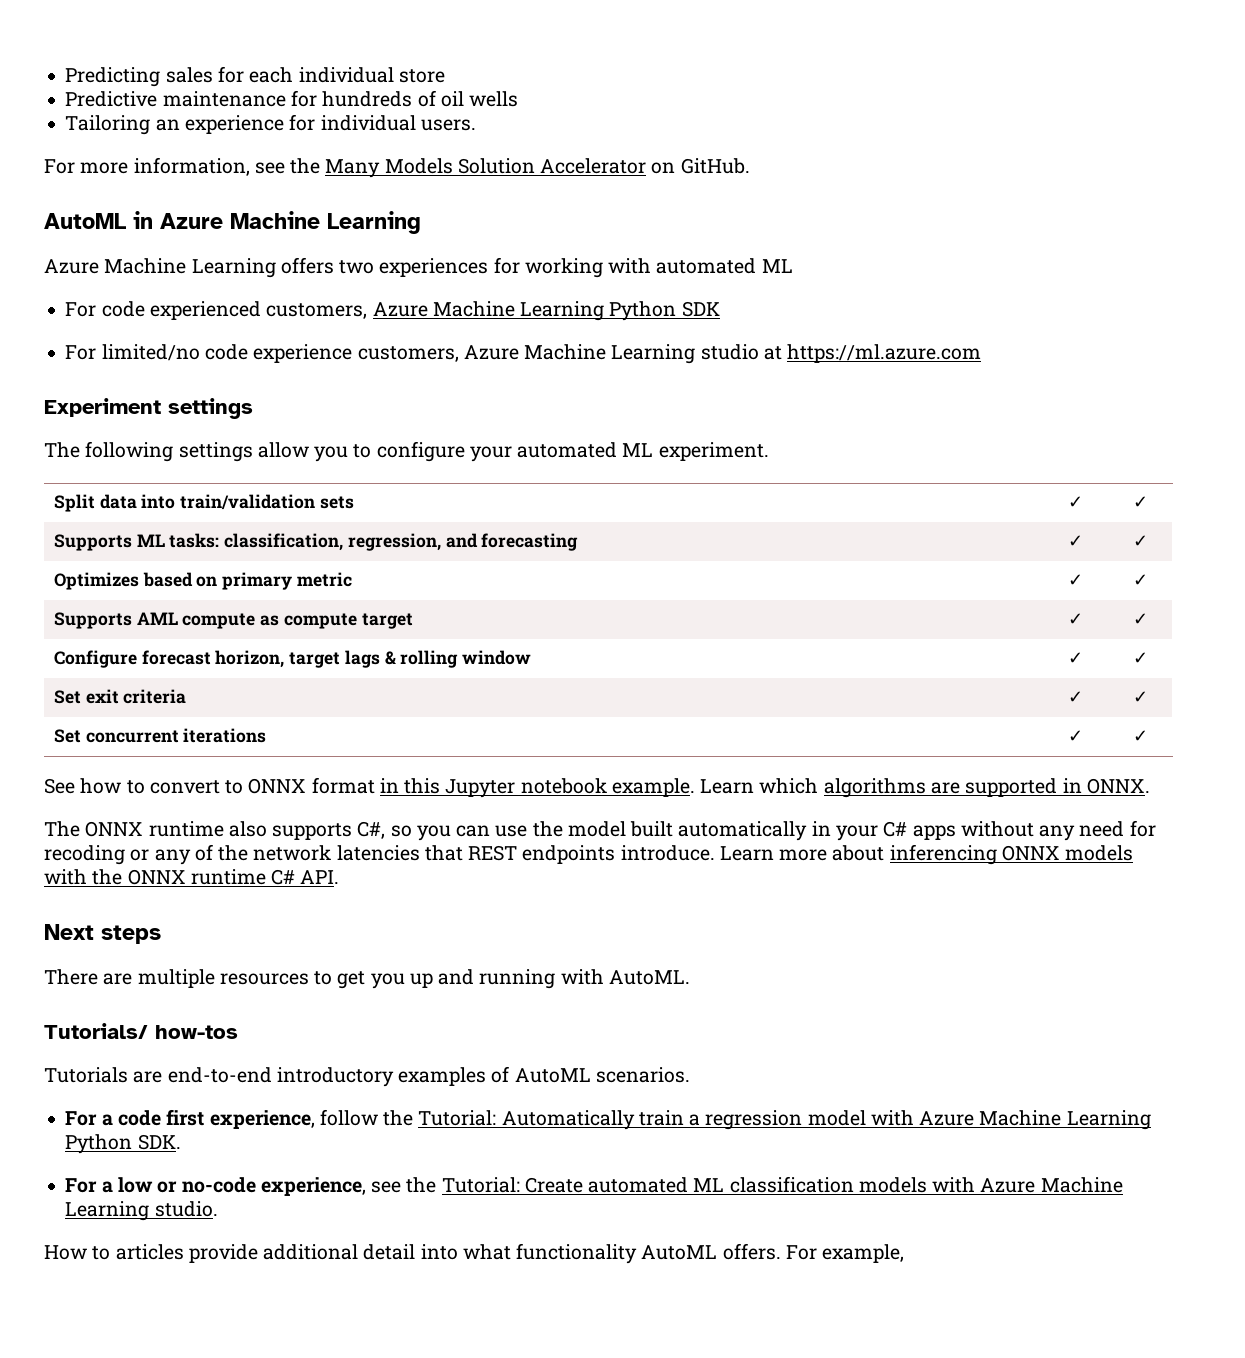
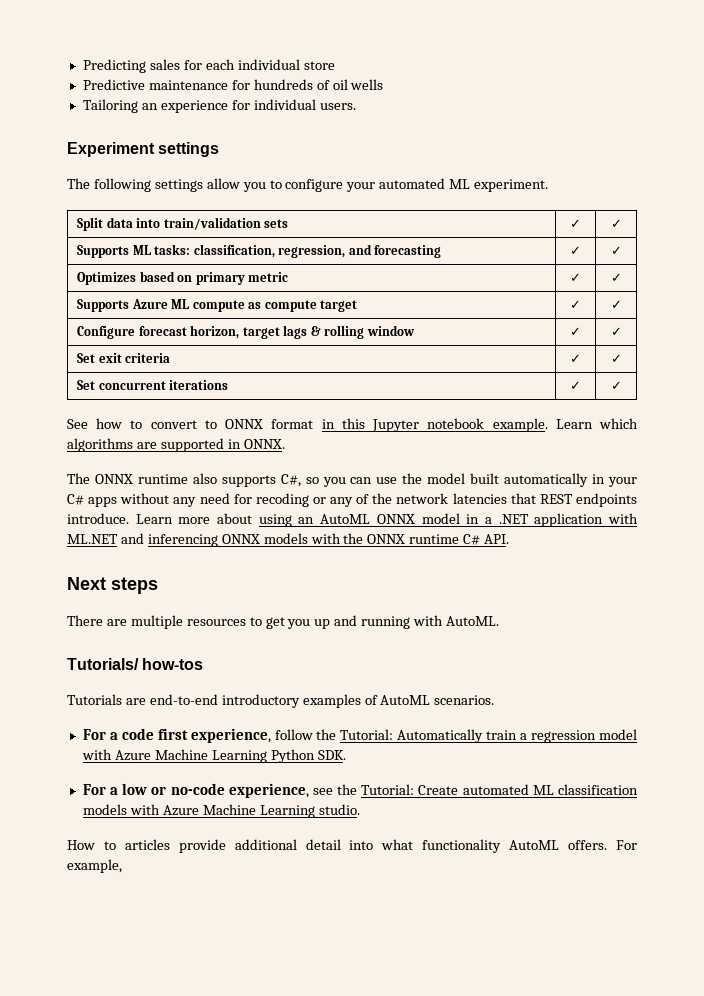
[44,157,750,178] [44,211,421,234] [44,257,793,278] [65,301,720,321] [65,344,982,364] // For more information, see the Many Models Solution Accelerator on GitHub. // AutoML in Azure Machine Learning // Azure Machine Learning offers two experiences for working with automated ML // For code experienced customers, Azure Machine Learning Python SDK // For limited/no code experience customers, Azure Machine Learning studio at https://ml.azure.com -> (356, 106) none
[136,612,178,625] AML -> [131,299,190,309] Azure ML
(885, 853) none -> [258,513,638,527] [67,533,144,544] using an AutoML ONNX model in a .NET application with ML.NET and

